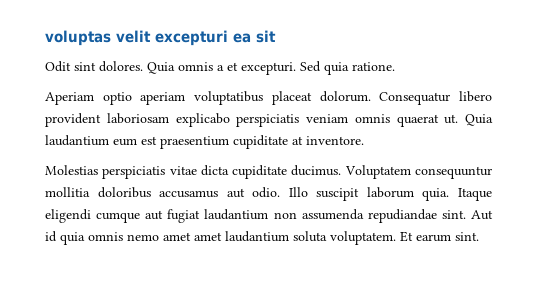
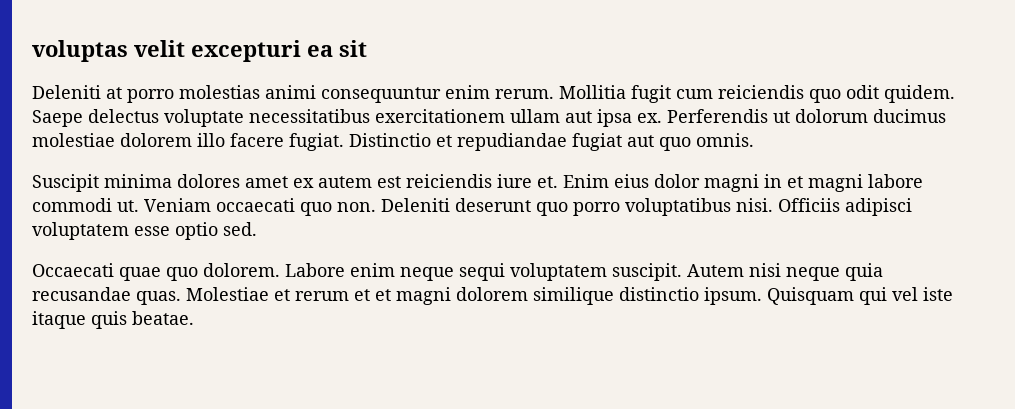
[45,61,395,75] [45,91,493,105] [45,113,493,127] [45,135,364,149] [45,165,492,179] [45,187,492,201] [45,209,493,223] [45,231,479,245] Odit sint dolores. Quia omnis a et excepturi. Sed quia ratione. // Aperiam optio aperiam voluptatibus placeat dolorum. Consequatur libero provident laboriosam explicabo perspiciatis veniam omnis quaerat ut. Quia laudantium eum est praesentium cupiditate at inventore. // Molestias perspiciatis vitae dicta cupiditate ducimus. Voluptatem consequuntur mollitia doloribus accusamus aut odio. Illo suscipit laborum quia. Itaque eligendi cumque aut fugiat laudantium non assumenda repudiandae sint. Aut id quia omnis nemo amet amet laudantium soluta voluptatem. Et earum sint. -> [32,85,955,103] [32,109,946,127] [32,133,754,151] [32,174,923,192] [32,198,912,216] [32,222,257,240] [32,263,883,281] [32,287,953,305] [32,311,194,329] Deleniti at porro molestias animi consequuntur enim rerum. Mollitia fugit cum reiciendis quo odit quidem. Saepe delectus voluptate necessitatibus exercitationem ullam aut ipsa ex. Perferendis ut dolorum ducimus molestiae dolorem illo facere fugiat. Distinctio et repudiandae fugiat aut quo omnis. // Suscipit minima dolores amet ex autem est reiciendis iure et. Enim eius dolor magni in et magni labore commodi ut. Veniam occaecati quo non. Deleniti deserunt quo porro voluptatibus nisi. Officiis adipisci voluptatem esse optio sed. // Occaecati quae quo dolorem. Labore enim neque sequi voluptatem suscipit. Autem nisi neque quia recusandae quas. Molestiae et rerum et et magni dolorem similique distinctio ipsum. Quisquam qui vel iste itaque quis beatae.

